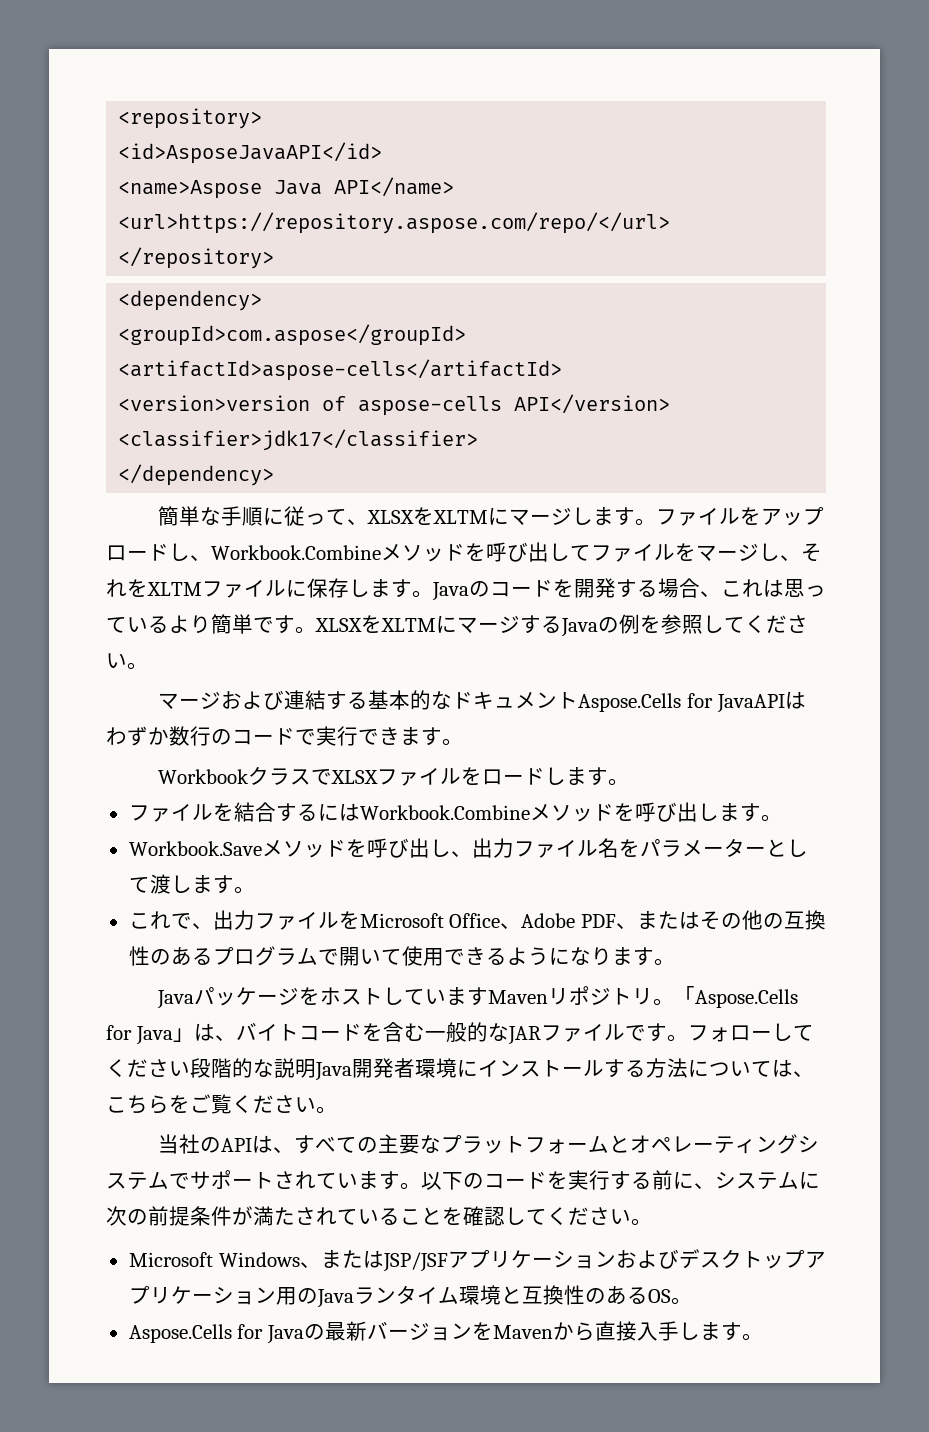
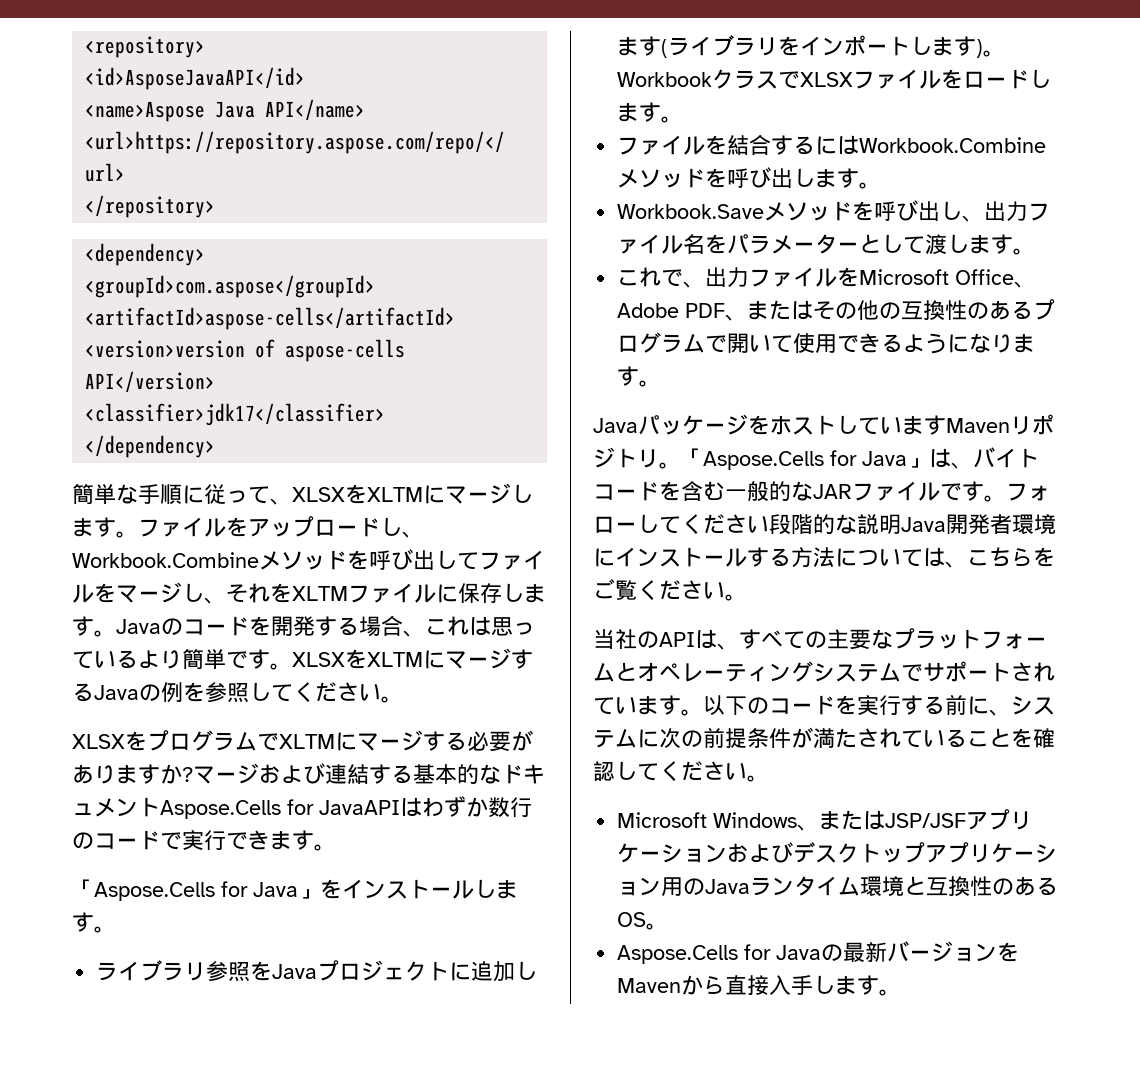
(148, 666) none -> [72,730,533,752] [72,764,193,784] XLSXをプログラムでXLTMにマージする必要がありますか?
(463, 742) none -> [72,879,518,901] [72,912,116,933] [96,960,538,982] [617,35,1006,58] 「Aspose.Cells for Java」をインストールします。 // ライブラリ参照をJavaプロジェクトに追加します(ライブラリをインポートします)。

